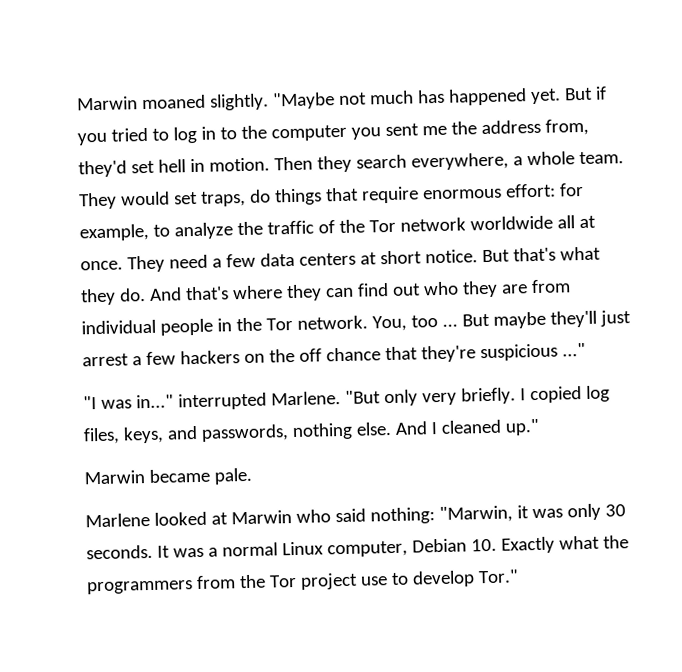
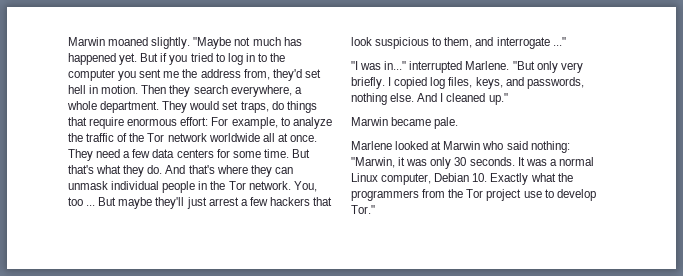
[578,151,624,165] team. -> [100,101,160,113] department.
[558,182,584,197] for -> [211,117,229,126] For
[359,249,478,265] at short notice. -> [216,149,289,158] for some time.
[356,279,571,298] find out who they are from -> [68,181,108,190] unmask
[243,343,558,364] on the off chance that they're suspicious -> [313,197,333,206] [351,37,550,49] that look suspicious to them, and interrogate

